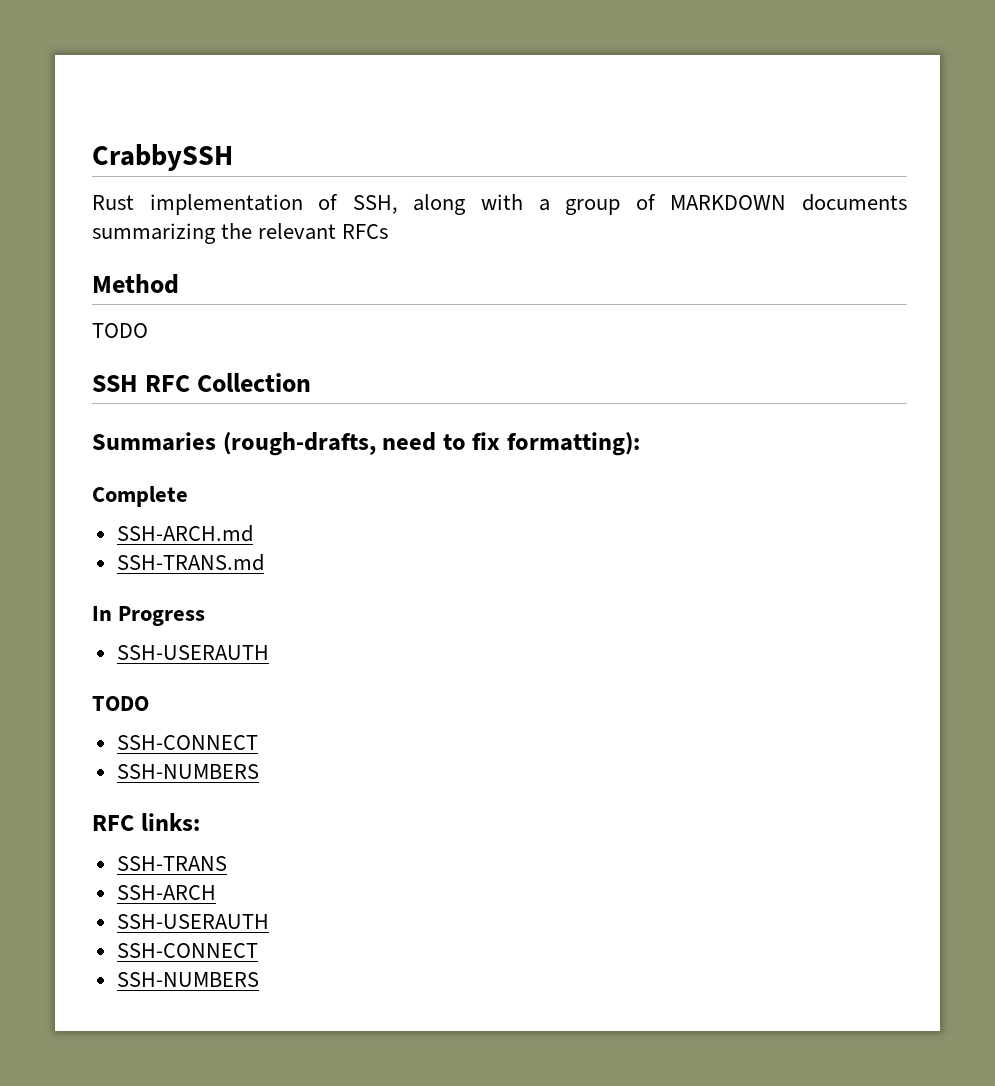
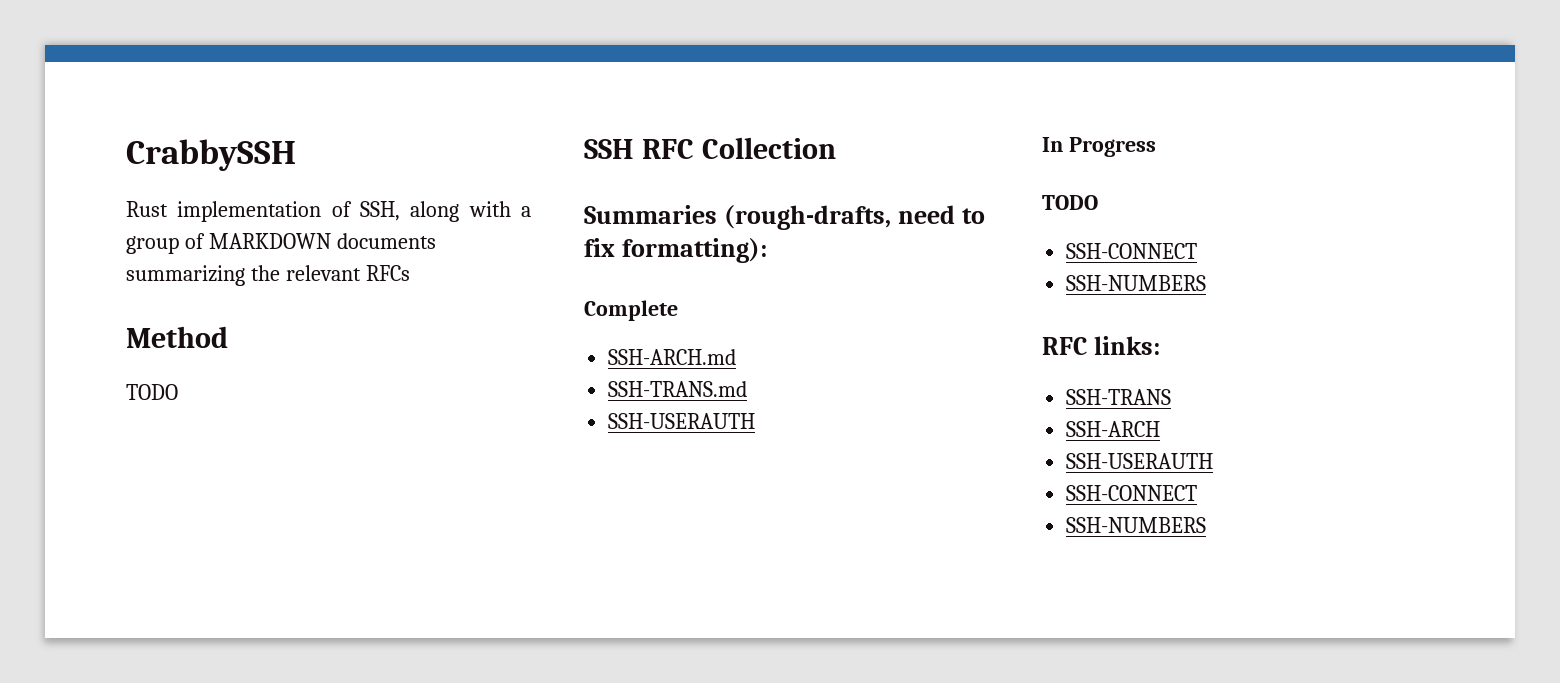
(264, 562) none -> [608,413,756,429] // SSH-USERAUTH
[116,645,269,660] // SSH-USERAUTH -> (1156, 147) none

